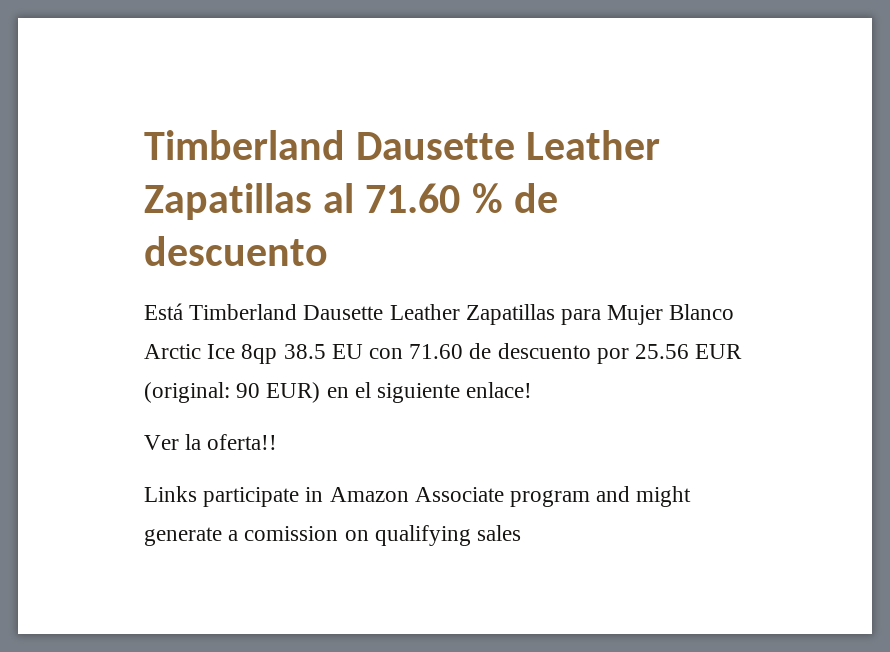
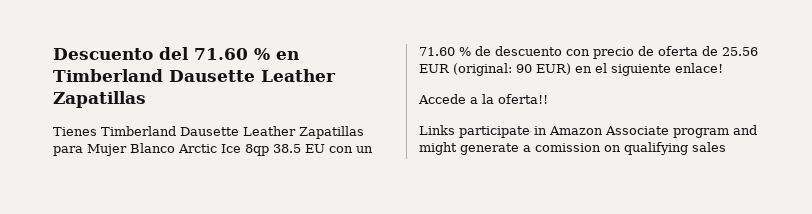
[144,130,661,160] [144,183,558,220] [144,236,328,266] [144,303,183,320] Timberland Dausette Leather Zapatillas al 71.60 % de descuento // Está -> [53,47,299,60] [53,69,336,82] [53,91,146,108] [53,127,97,136] Descuento del 71.60 % en Timberland Dausette Leather Zapatillas // Tienes
[409,343,629,364] 71.60 de descuento por -> [356,146,373,153] [419,46,718,59] un 71.60 % de descuento con precio de oferta de
[144,435,179,450] Ver -> [418,94,478,104] Accede a

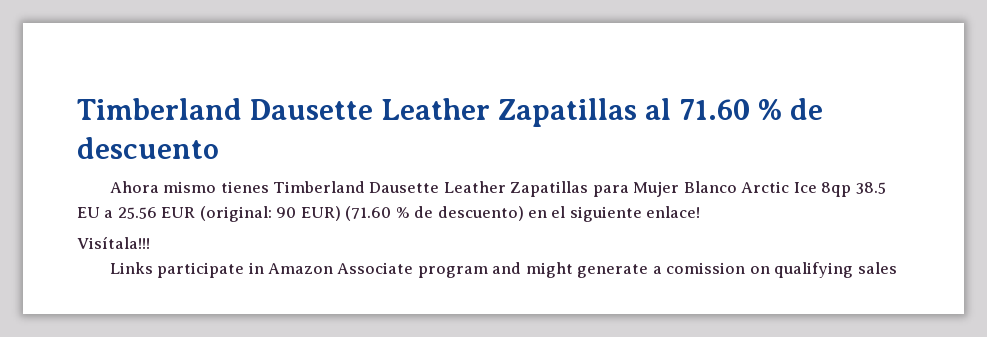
[53,47,299,60] [53,69,336,82] [53,91,146,108] [53,127,97,136] Descuento del 71.60 % en Timberland Dausette Leather Zapatillas // Tienes -> [77,98,823,127] [77,137,219,159] [109,181,269,193] Timberland Dausette Leather Zapatillas al 71.60 % de descuento // Ahora mismo tienes
[329,146,373,153] [419,46,718,59] con un 71.60 % de descuento con precio de oferta de -> [104,210,114,218] a
(571, 69) none -> [345,206,524,221] (71.60 % de descuento)
[418,94,548,104] Accede a la oferta!! -> [77,236,150,249] Visítala!!!

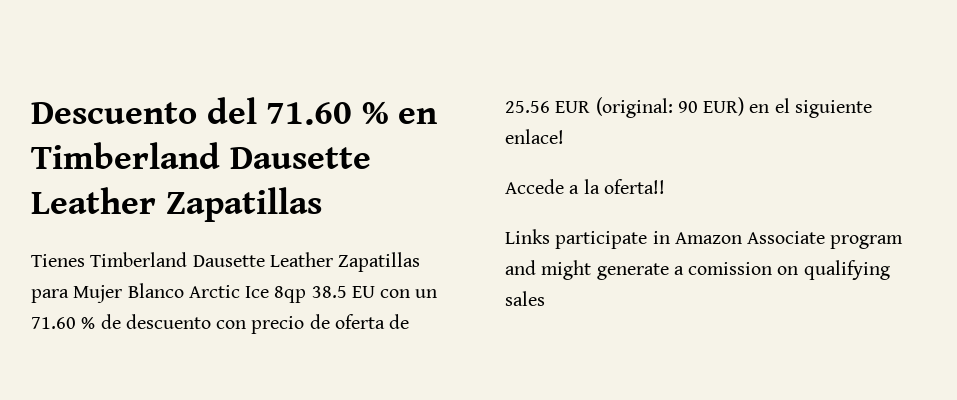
[77,98,823,127] [77,137,219,159] [109,181,269,193] Timberland Dausette Leather Zapatillas al 71.60 % de descuento // Ahora mismo tienes -> [31,97,438,125] [31,142,371,169] [31,187,322,222] [31,254,85,267] Descuento del 71.60 % en Timberland Dausette Leather Zapatillas // Tienes
[104,210,114,218] a -> [380,289,438,298] [31,314,410,334] con un 71.60 % de descuento con precio de oferta de
[345,206,524,221] (71.60 % de descuento) -> (745, 106) none
[77,236,150,249] Visítala!!! -> [505,179,665,194] Accede a la oferta!!

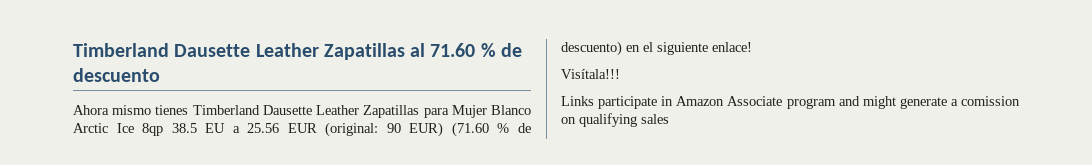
[31,97,438,125] [31,142,371,169] [31,187,322,222] [31,254,85,267] Descuento del 71.60 % en Timberland Dausette Leather Zapatillas // Tienes -> [73,43,522,60] [73,68,160,82] [73,105,189,115] Timberland Dausette Leather Zapatillas al 71.60 % de descuento // Ahora mismo tienes
[380,289,438,298] [31,314,410,334] con un 71.60 % de descuento con precio de oferta de -> [232,126,240,133] a
(745, 106) none -> [451,122,532,137] [561,41,622,56] (71.60 % de descuento)
[505,179,665,194] Accede a la oferta!! -> [561,69,620,79] Visítala!!!

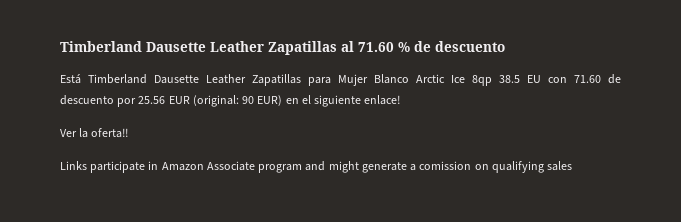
[73,105,189,115] Ahora mismo tienes -> [60,74,81,84] Está
[232,126,240,133] a -> [548,74,621,84] [60,95,137,107] con 71.60 de descuento por
[451,122,532,137] [561,41,622,56] (71.60 % de descuento) -> (283, 100) none
[561,69,620,79] Visítala!!! -> [60,128,129,138] Ver la oferta!!

